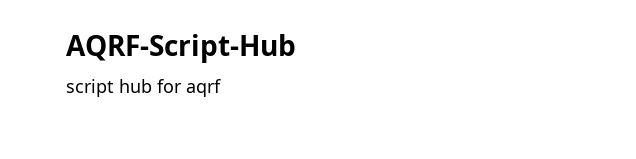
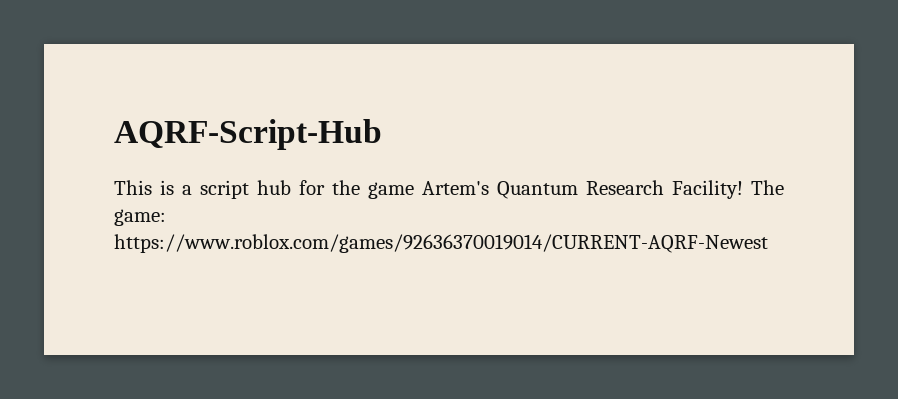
[66,79,221,97] script hub for aqrf -> [114,180,784,199] [114,209,166,226] [114,234,768,253] This is a script hub for the game Artem's Quantum Research Facility! The game: https://www.roblox.com/games/92636370019014/CURRENT-AQRF-Newest

